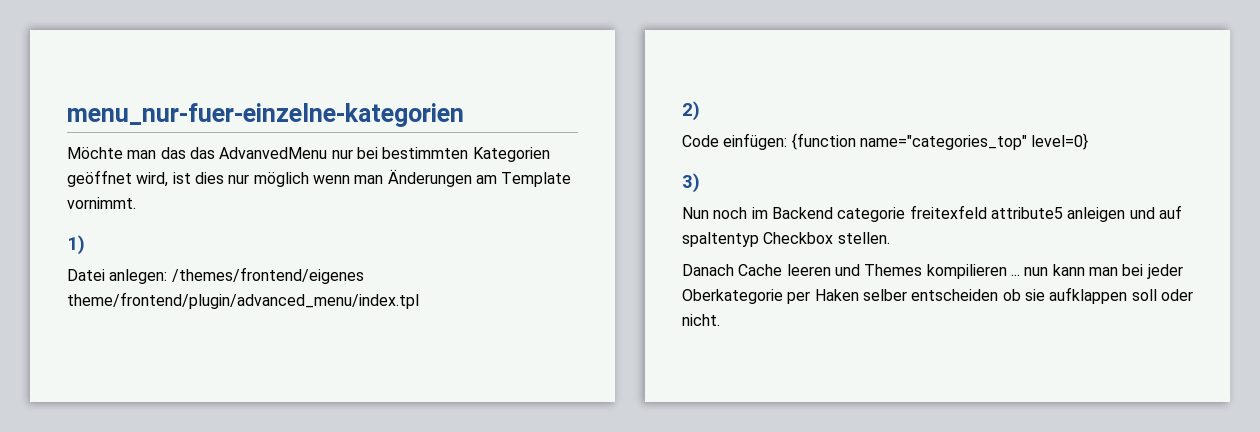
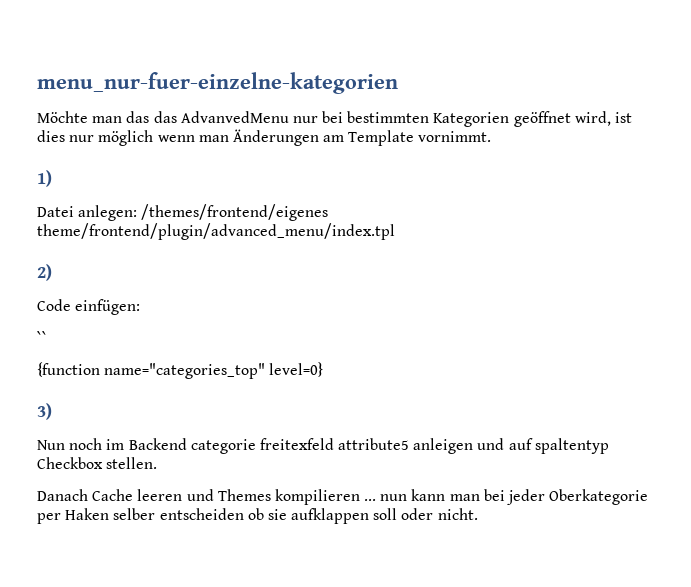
(788, 141) none -> [37,331,47,343] // `` //

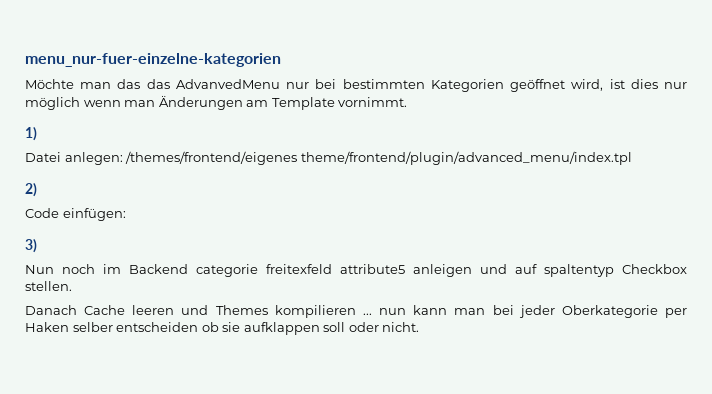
[37,331,47,343] [37,362,324,379] // `` // {function name="categories_top" level=0} -> (126, 214) none

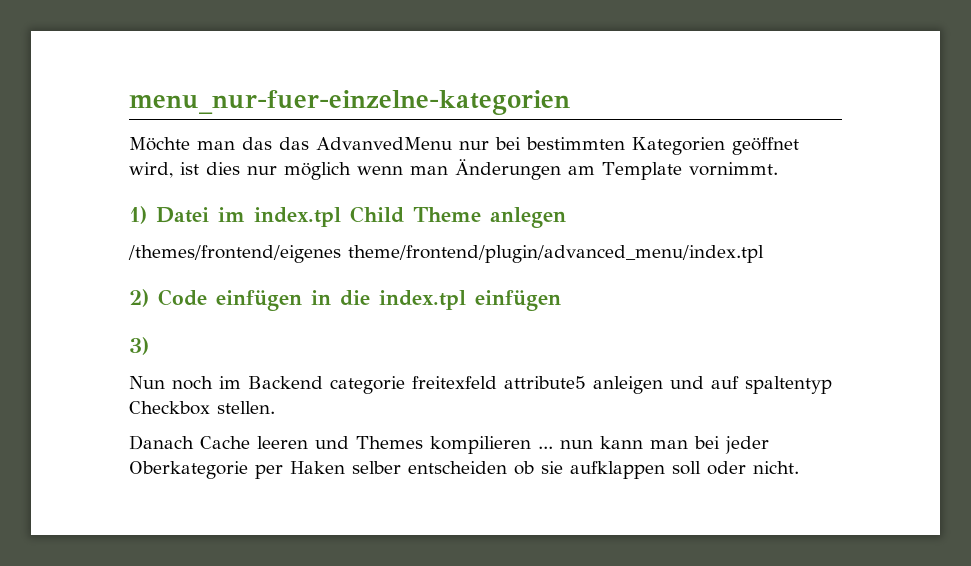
[25,151,632,165] [25,183,37,197] [25,208,126,221] // Datei anlegen: /themes/frontend/eigenes theme/frontend/plugin/advanced_menu/index.tpl // 2) // Code einfügen: -> [156,206,566,228] [128,245,764,263] [129,289,561,311] Datei im index.tpl Child Theme anlegen // /themes/frontend/eigenes theme/frontend/plugin/advanced_menu/index.tpl // 2) Code einfügen in die index.tpl einfügen

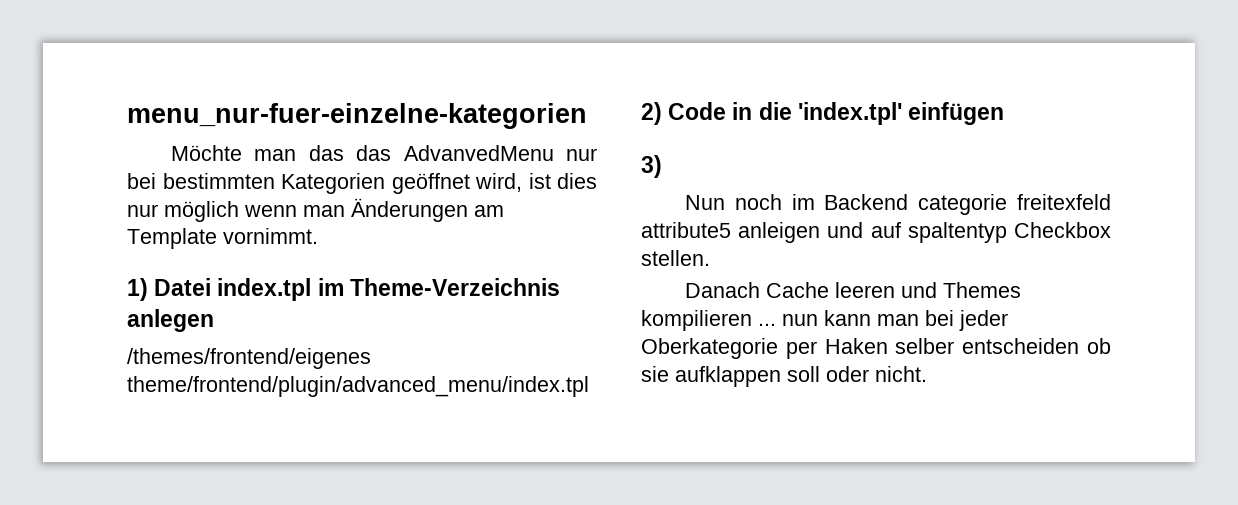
[218,206,481,227] im index.tpl Child Theme -> [217,278,560,301] index.tpl im Theme-Verzeichnis
[216,290,302,311] einfügen -> (727, 111) none
[379,290,466,310] index.tpl -> [797,102,902,125] 'index.tpl'

